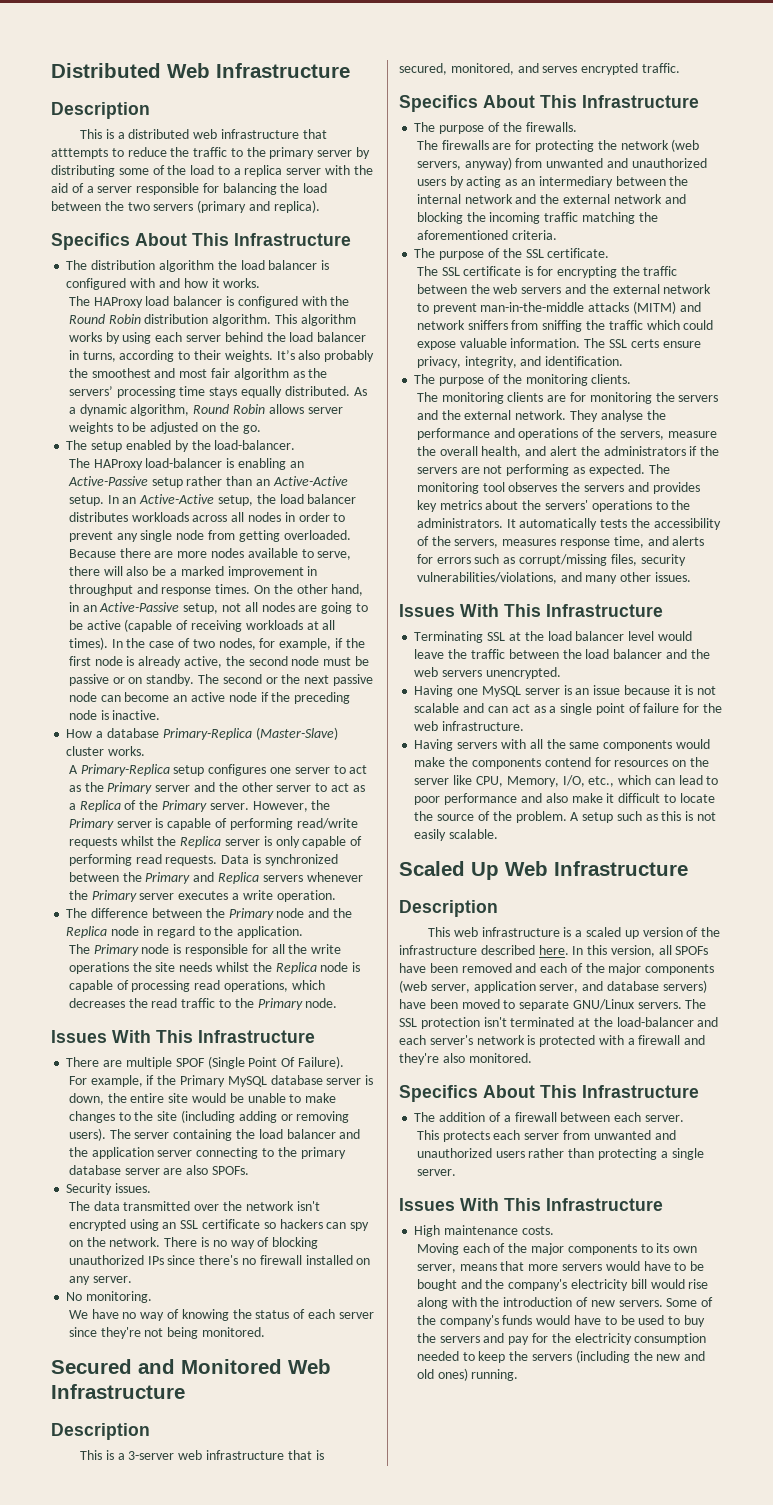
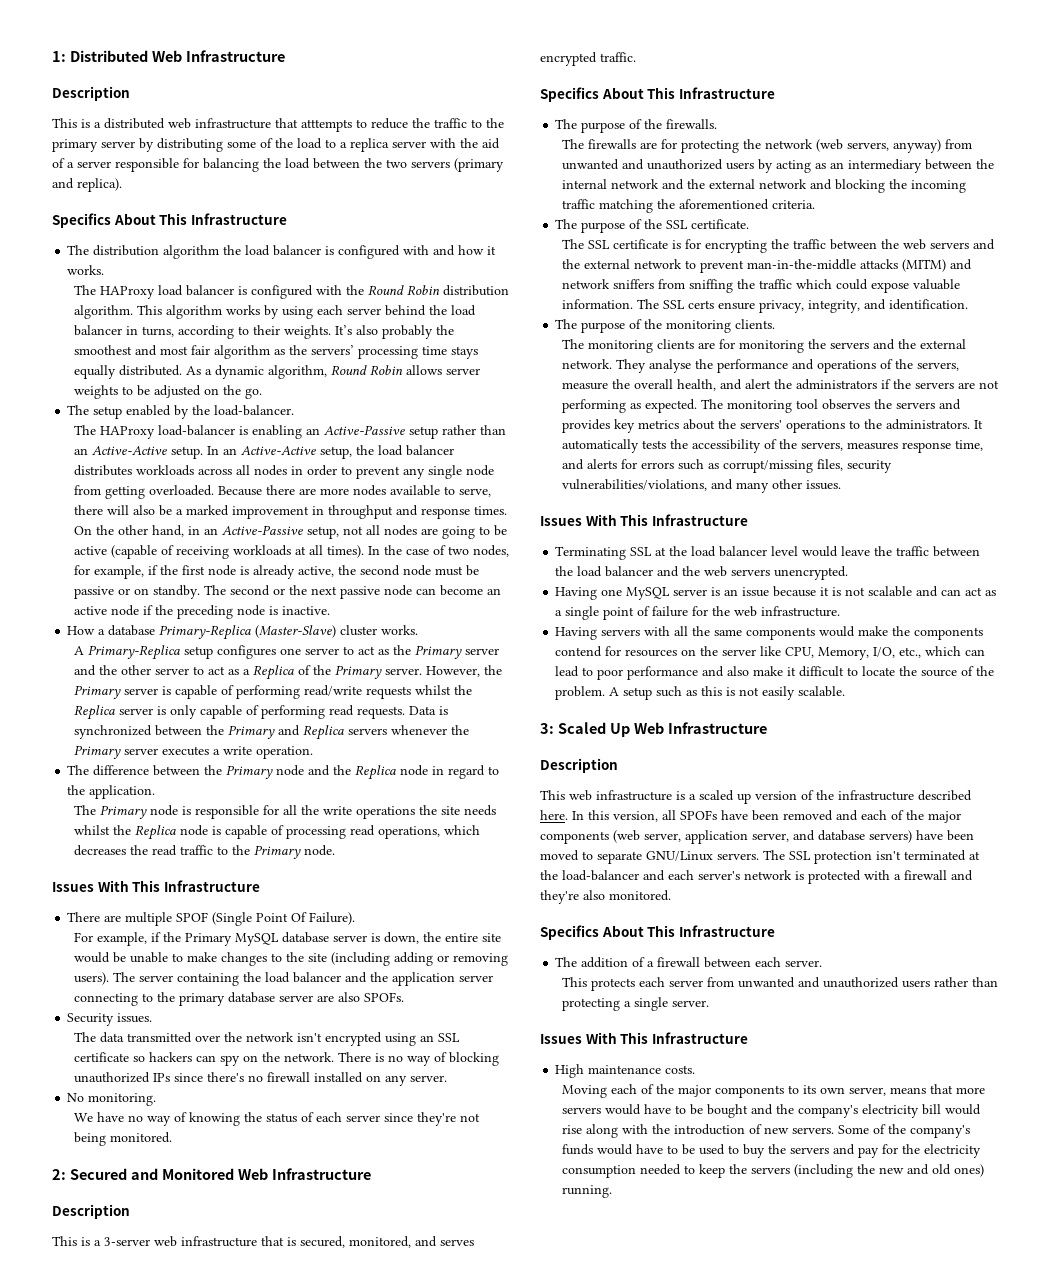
(51, 70) none -> [52,51,66,62] 1:
(266, 1332) none -> [52,1169,66,1180] 2:
(499, 834) none -> [540,723,554,734] 3:

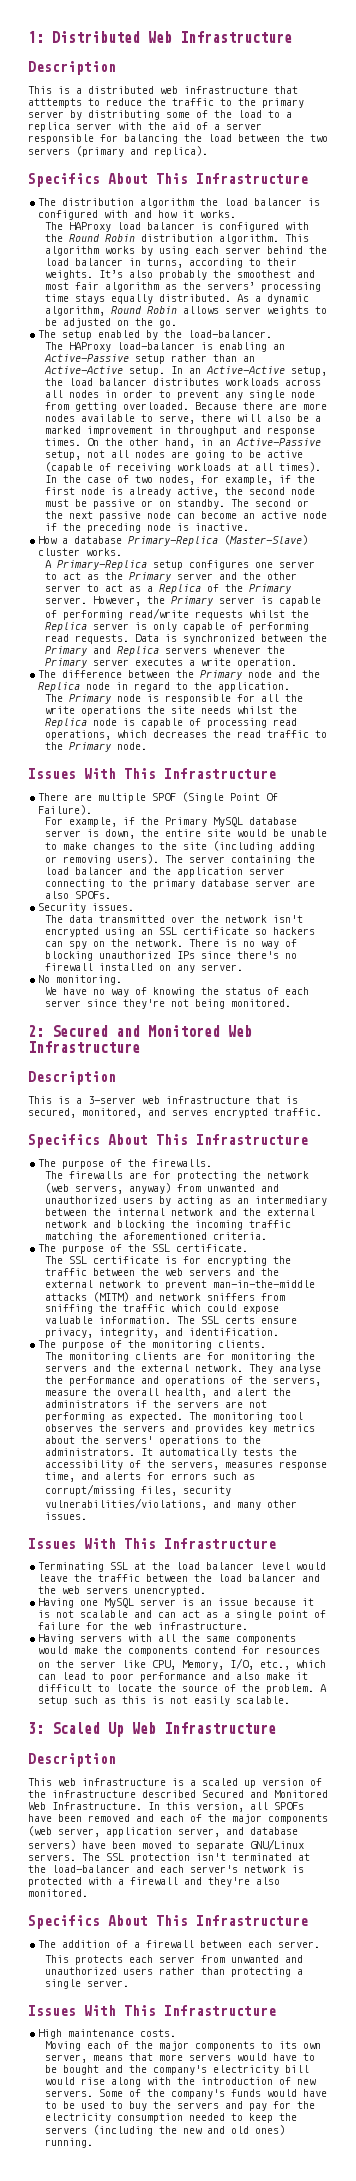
[540,810,568,820] here. -> [202,1790,328,1798] [28,1802,142,1810] Secured and Monitored Web Infrastructure.

